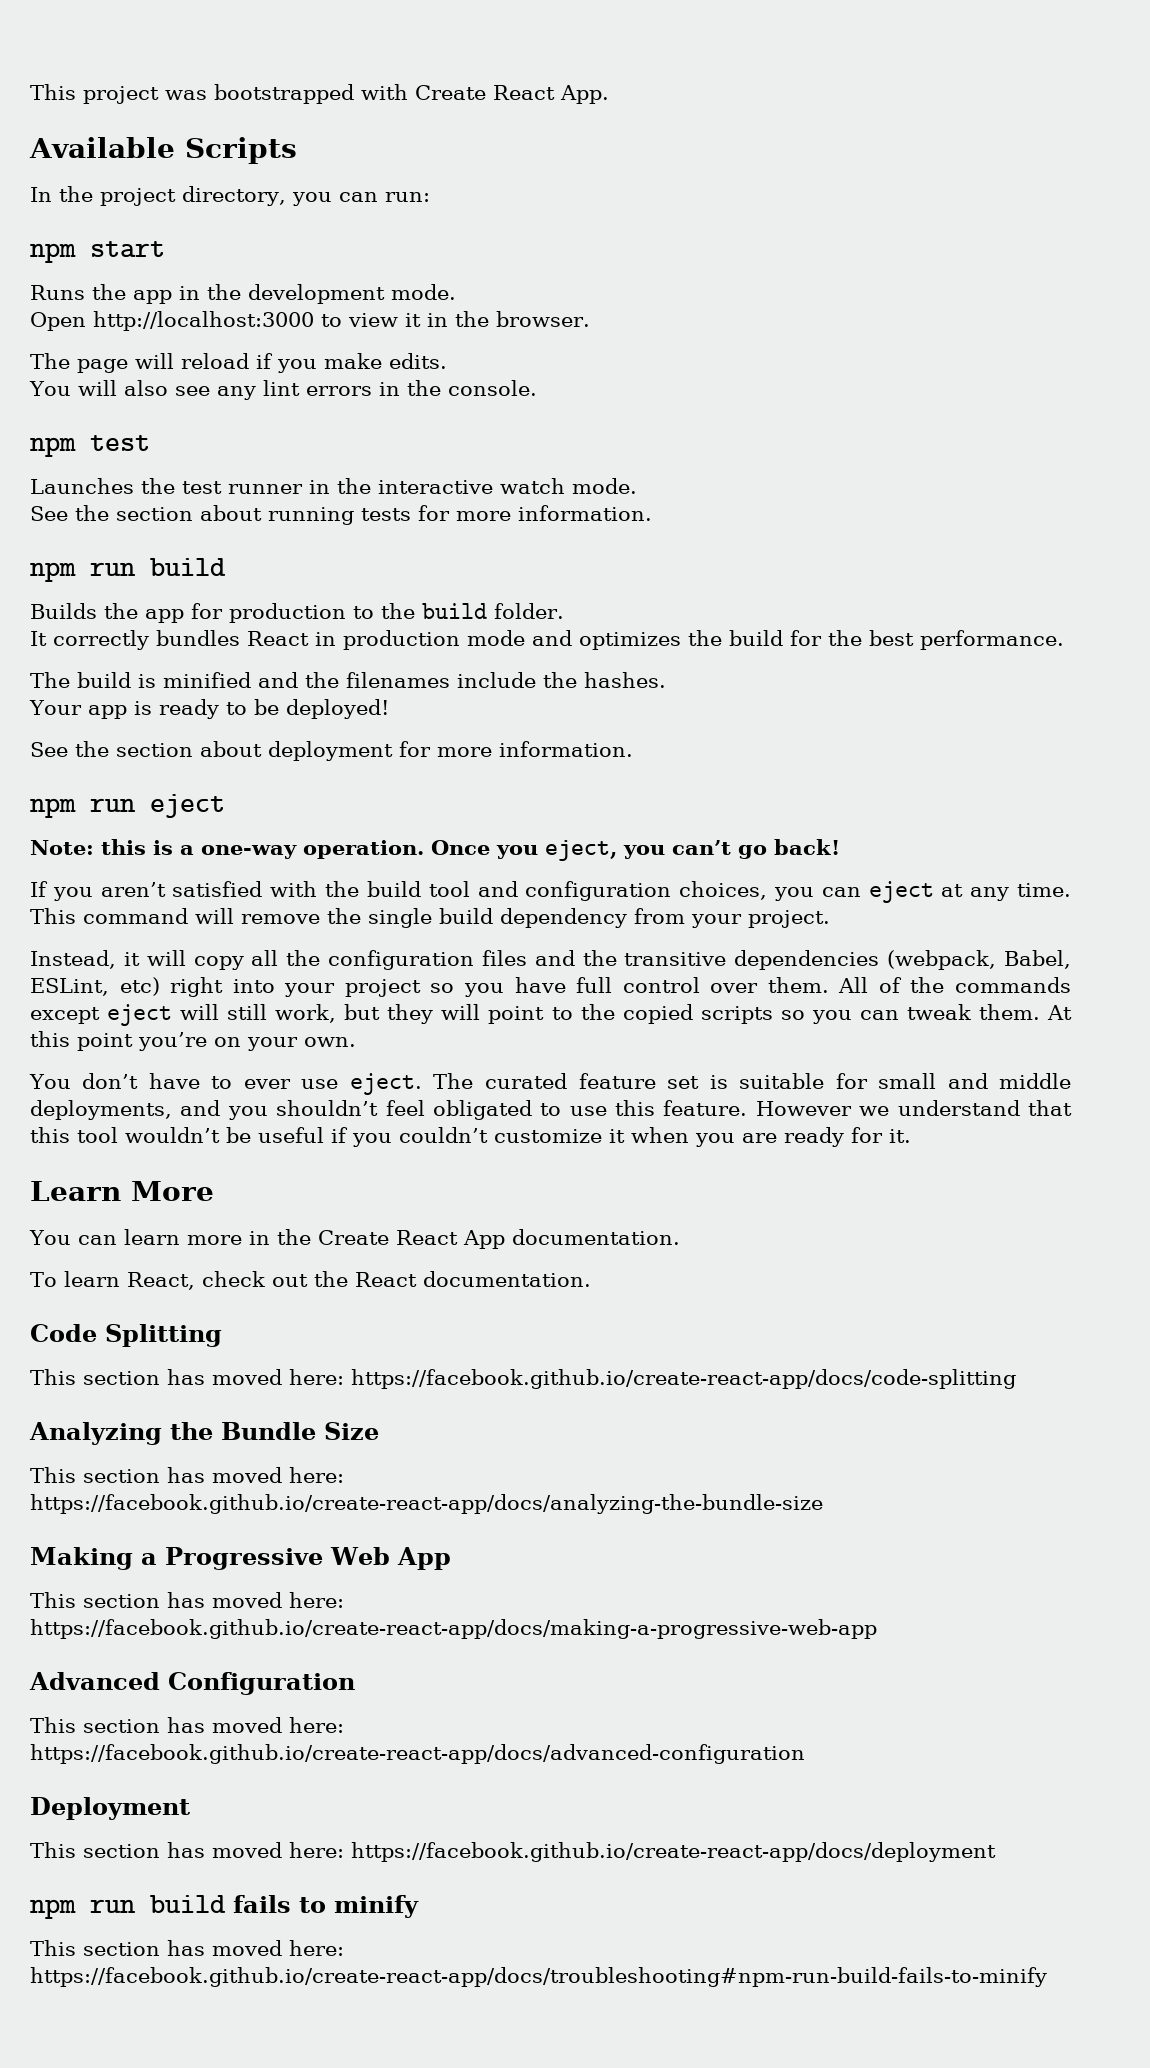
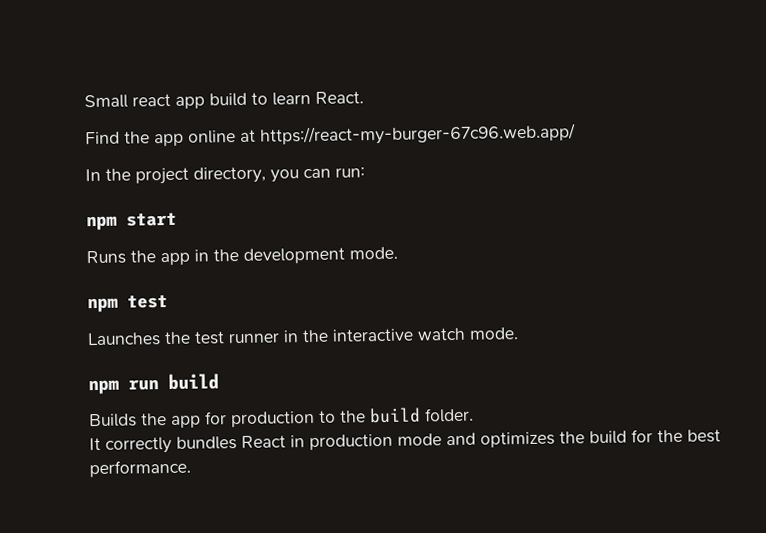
[30,84,609,104] [29,137,297,164] This project was bootstrapped with Create React App. // Available Scripts -> [84,91,364,109] [85,123,576,147] Small react app build to learn React. // Find the app online at https://react-my-burger-67c96.web.app/
[30,311,590,331] [30,353,447,373] [29,380,537,400] // Open http://localhost:3000 to view it in the browser. // The page will reload if you make edits. // You will also see any lint errors in the console. -> (398, 253) none
[30,505,652,525] // See the section about running tests for more information. -> (519, 333) none
[30,672,666,688] [29,699,389,719] [30,741,633,761] [30,794,225,818] [30,839,840,861] [30,881,1071,903] [30,908,830,928] [30,950,1071,970] [30,977,1071,997] [30,1004,1072,1026] [30,1031,356,1051] [29,1073,1071,1095] [30,1100,1072,1120] [30,1127,911,1147] [30,1181,214,1201] [29,1229,680,1249] [30,1271,591,1290] [30,1324,222,1347] [30,1369,1016,1389] [29,1422,379,1445] [30,1467,344,1483] [30,1494,823,1514] [30,1547,451,1570] [30,1592,344,1608] [30,1619,877,1639] [29,1672,355,1695] [30,1717,344,1733] [30,1744,805,1764] [30,1797,190,1820] [30,1842,996,1862] [30,1895,419,1919] [30,1940,344,1956] [30,1967,1047,1987] // The build is minified and the filenames include the hashes. // Your app is ready to be deployed! // See the section about deployment for more information. // npm run eject // Note: this is a one-way operation. Once you eject, you can’t go back! // If you aren’t satisfied with the build tool and configuration choices, you can eject at any time. This command will remove the single build dependency from your project. // Instead, it will copy all the configuration files and the transitive dependencies (webpack, Babel, ESLint, etc) right into your project so you have full control over them. All of the commands except eject will still work, but they will point to the copied scripts so you can tweak them. At this point you’re on your own. // You don’t have to ever use eject. The curated feature set is suitable for small and middle deployments, and you shouldn’t feel obligated to use this feature. However we understand that this tool wouldn’t be useful if you couldn’t customize it when you are ready for it. // Learn More // You can learn more in the Create React App documentation. // To learn React, check out the React documentation. // Code Splitting // This section has moved here: https://facebook.github.io/create-react-app/docs/code-splitting // Analyzing the Bundle Size // This section has moved here: https://facebook.github.io/create-react-app/docs/analyzing-the-bundle-size // Making a Progressive Web App // This section has moved here: https://facebook.github.io/create-react-app/docs/making-a-progressive-web-app // Advanced Configuration // This section has moved here: https://facebook.github.io/create-react-app/docs/advanced-configuration // Deployment // This section has moved here: https://facebook.github.io/create-react-app/docs/deployment // npm run build fails to minify // This section has moved here: https://facebook.github.io/create-react-app/docs/troubleshooting#npm-run-build-fails-to-minify -> (191, 468) none

